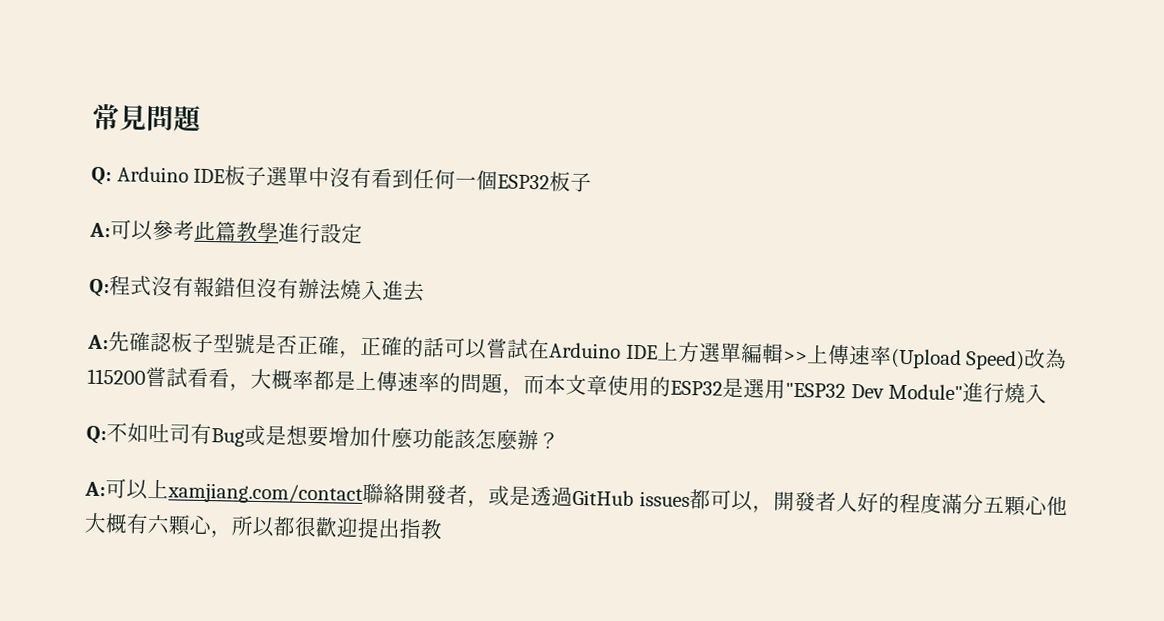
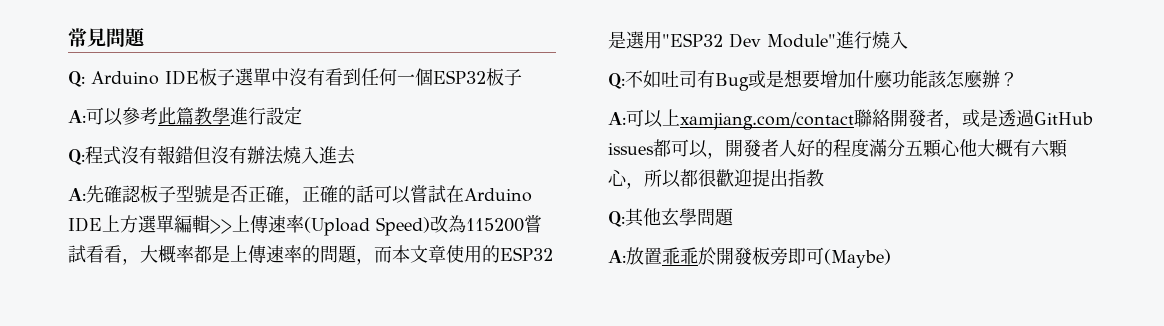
(443, 529) none -> [608,208,734,227] [608,247,891,268] // Q:其他玄學問題 // A:放置乖乖於開發板旁即可(Maybe)

